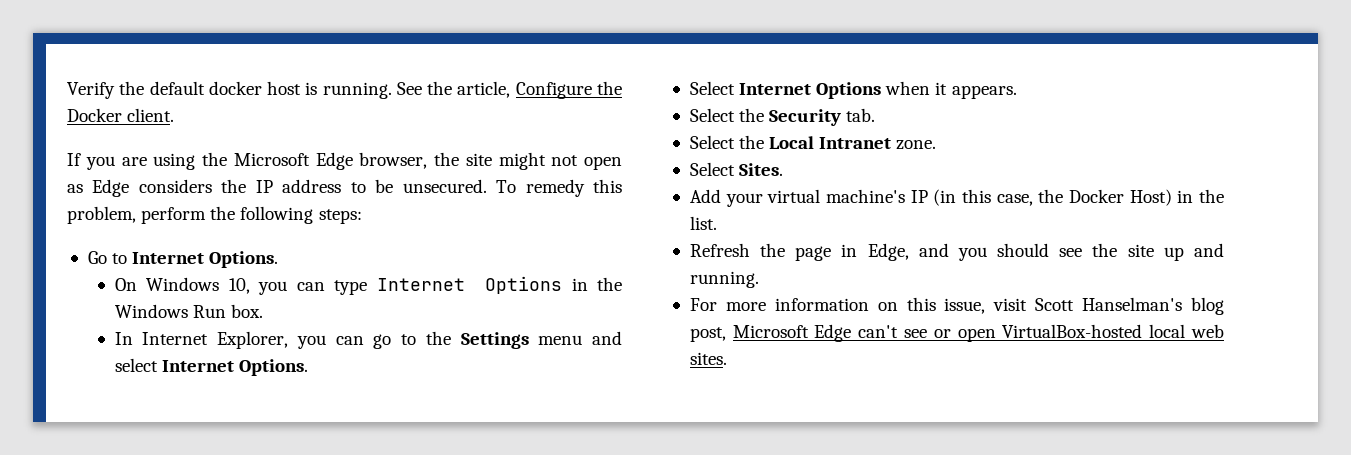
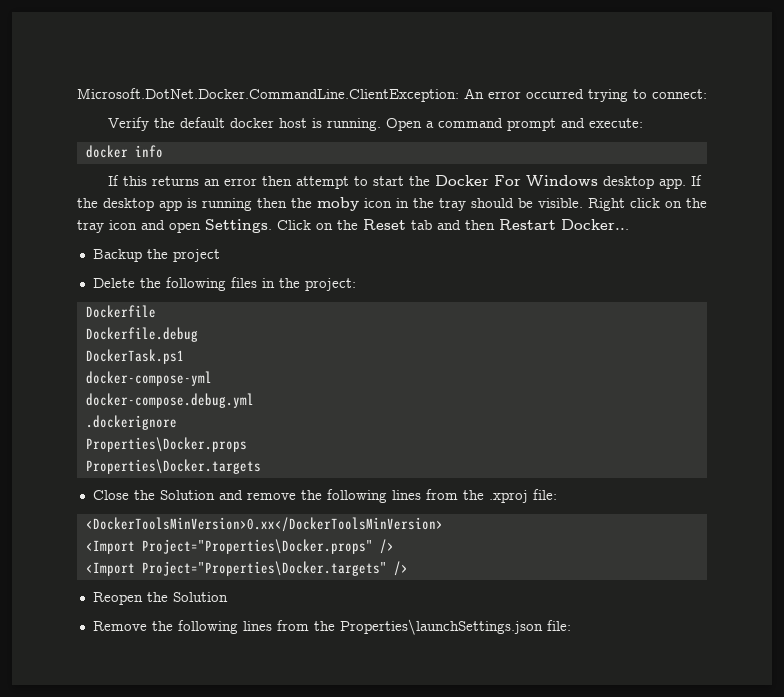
(67, 90) none -> [77,88,707,102] Microsoft.DotNet.Docker.CommandLine.ClientException: An error occurred trying to connect: //
[396,81,622,99] [67,108,175,122] [67,152,622,170] [67,179,622,197] [67,206,362,224] [87,251,279,268] [114,276,622,295] [114,304,264,318] [114,331,623,349] [114,358,309,376] [689,81,1017,99] [689,108,876,126] [689,135,937,150] [689,162,784,176] [689,189,1224,207] [689,216,717,230] [689,243,1224,261] [689,271,759,288] [689,297,1224,315] [689,324,1224,342] [689,352,727,365] See the article, Configure the Docker client. // If you are using the Microsoft Edge browser, the site might not open as Edge considers the IP address to be unsecured. To remedy this problem, perform the following steps: // Go to Internet Options. // On Windows 10, you can type Internet Options in the Windows Run box. // In Internet Explorer, you can go to the Settings menu and select Internet Options. // Select Internet Options when it appears. // Select the Security tab. // Select the Local Intranet zone. // Select Sites. // Add your virtual machine's IP (in this case, the Docker Host) in the list. // Refresh the page in Edge, and you should see the site up and running. // For more information on this issue, visit Scott Hanselman's blog post, Microsoft Edge can't see or open VirtualBox-hosted local web sites. -> [386,118,644,131] [85,145,163,158] [108,175,703,189] [77,197,707,211] [77,219,629,233] [92,249,220,262] [92,277,356,291] [85,305,156,318] [85,327,198,342] [85,349,184,364] [85,371,212,386] [85,393,254,408] [85,415,177,430] [85,437,247,452] [85,459,261,474] [92,489,557,503] [85,517,443,532] [85,539,394,554] [85,561,408,576] [92,592,228,605] [92,619,571,635] Open a command prompt and execute: // docker info // If this returns an error then attempt to start the Docker For Windows desktop app. If the desktop app is running then the moby icon in the tray should be visible. Right click on the tray icon and open Settings. Click on the Reset tab and then Restart Docker... // Backup the project // Delete the following files in the project: // Dockerfile // Dockerfile.debug // DockerTask.ps1 // docker-compose-yml // docker-compose.debug.yml // .dockerignore // Properties\Docker.props // Properties\Docker.targets // Close the Solution and remove the following lines from the .xproj file: // <DockerToolsMinVersion>0.xx</DockerToolsMinVersion> // <Import Project="Properties\Docker.props" /> // <Import Project="Properties\Docker.targets" /> // Reopen the Solution // Remove the following lines from the Properties\launchSettings.json file:

